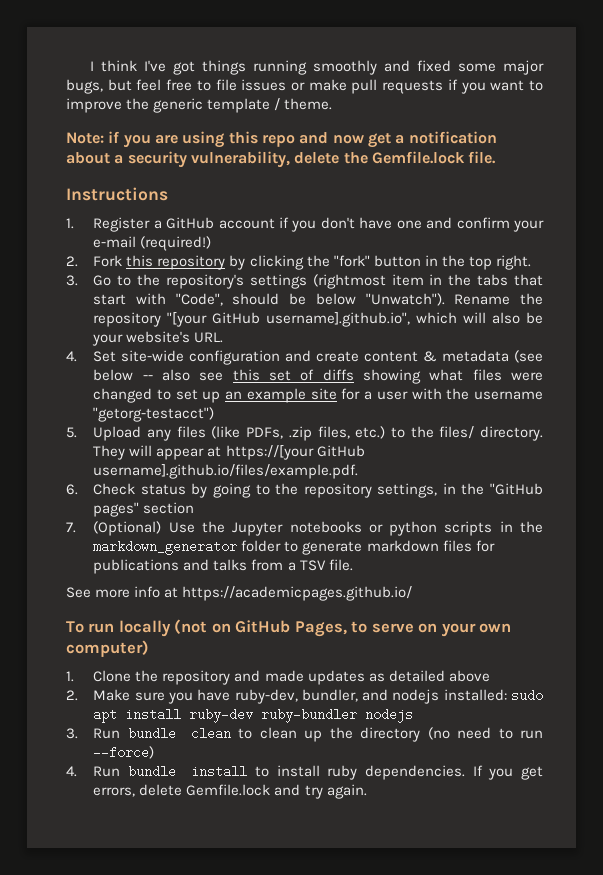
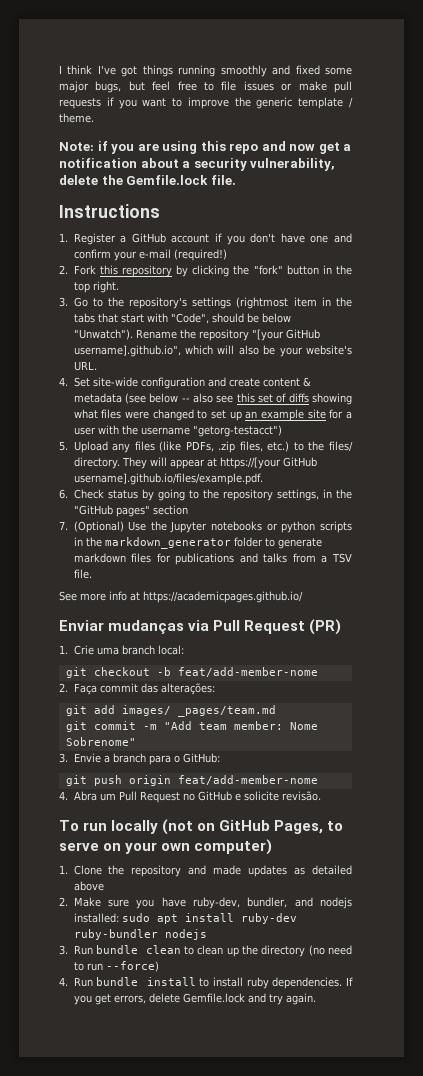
(413, 593) none -> [59,619,342,635] [59,645,184,655] [65,667,318,678] [59,683,215,695] [65,705,276,717] [65,721,318,732] [65,737,136,746] [59,753,220,765] [65,775,318,786] [59,791,321,803] // Enviar mudanças via Pull Request (PR) // 1. Crie uma branch local: // git checkout -b feat/add-member-nome // 2. Faça commit das alterações: // git add images/ _pages/team.md // git commit -m "Add team member: Nome Sobrenome" // 3. Envie a branch para o GitHub: // git push origin feat/add-member-nome // 4. Abra um Pull Request no GitHub e solicite revisão.

